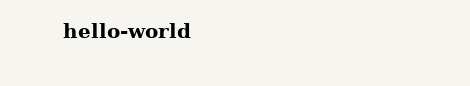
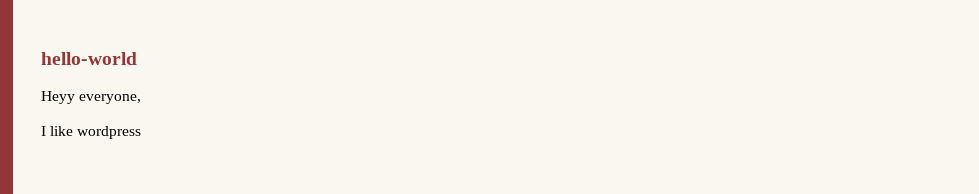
(191, 30) none -> [41,91,142,104] [41,126,142,139] // Heyy everyone, // I like wordpress

